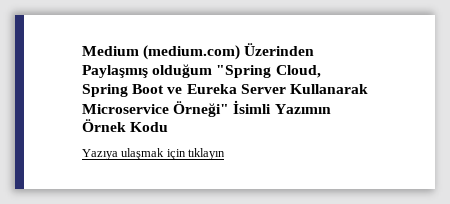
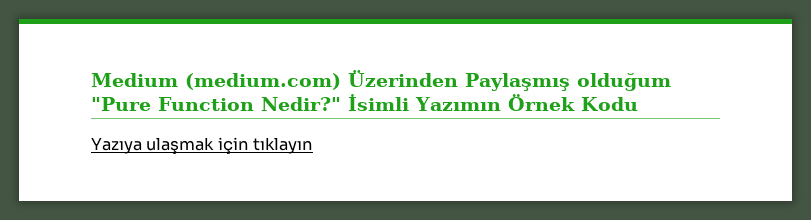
[216,65,321,78] [82,84,368,97] [82,101,230,117] "Spring Cloud, Spring Boot ve Eureka Server Kullanarak Microservice Örneği" -> [91,97,341,111] "Pure Function Nedir?"

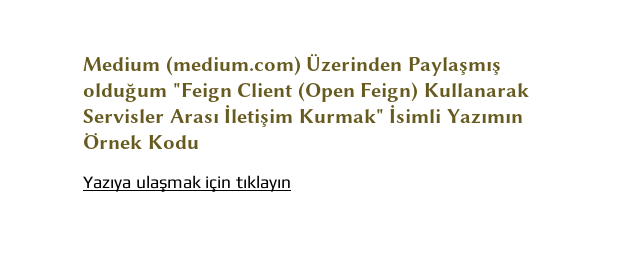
[91,97,341,111] "Pure Function Nedir?" -> [172,82,529,102] [83,105,384,127] "Feign Client (Open Feign) Kullanarak Servisler Arası İletişim Kurmak"

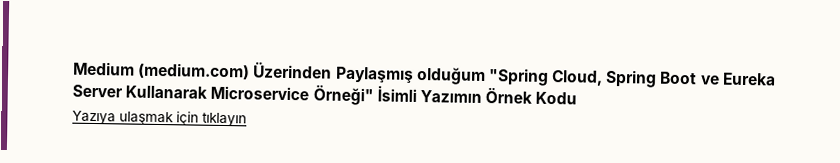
[172,82,529,102] [83,105,384,127] "Feign Client (Open Feign) Kullanarak Servisler Arası İletişim Kurmak" -> [487,68,776,88] [72,84,374,106] "Spring Cloud, Spring Boot ve Eureka Server Kullanarak Microservice Örneği"

